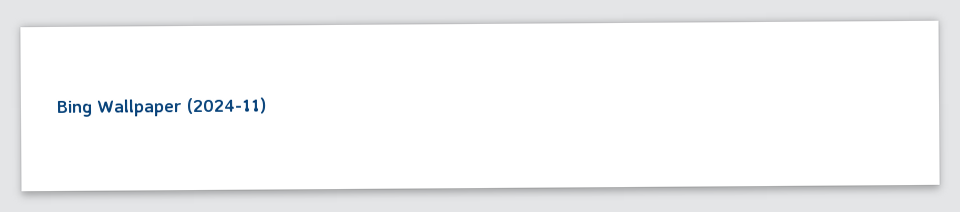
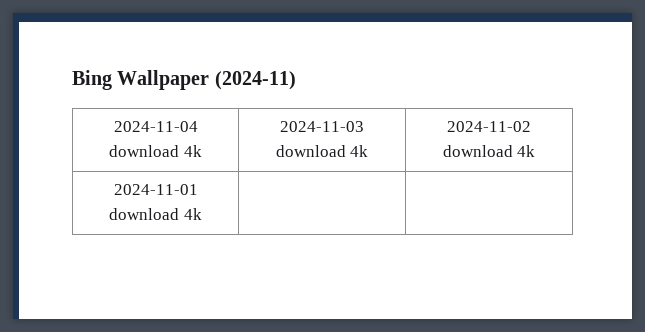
(267, 106) none -> [113,121,198,132] [109,145,202,157] [280,121,364,132] [275,145,369,157] [447,121,531,132] [442,145,536,157] [113,184,198,195] [109,208,202,220] // 2024-11-04 download 4k | 2024-11-03 download 4k | 2024-11-02 download 4k // 2024-11-01 download 4k | |

